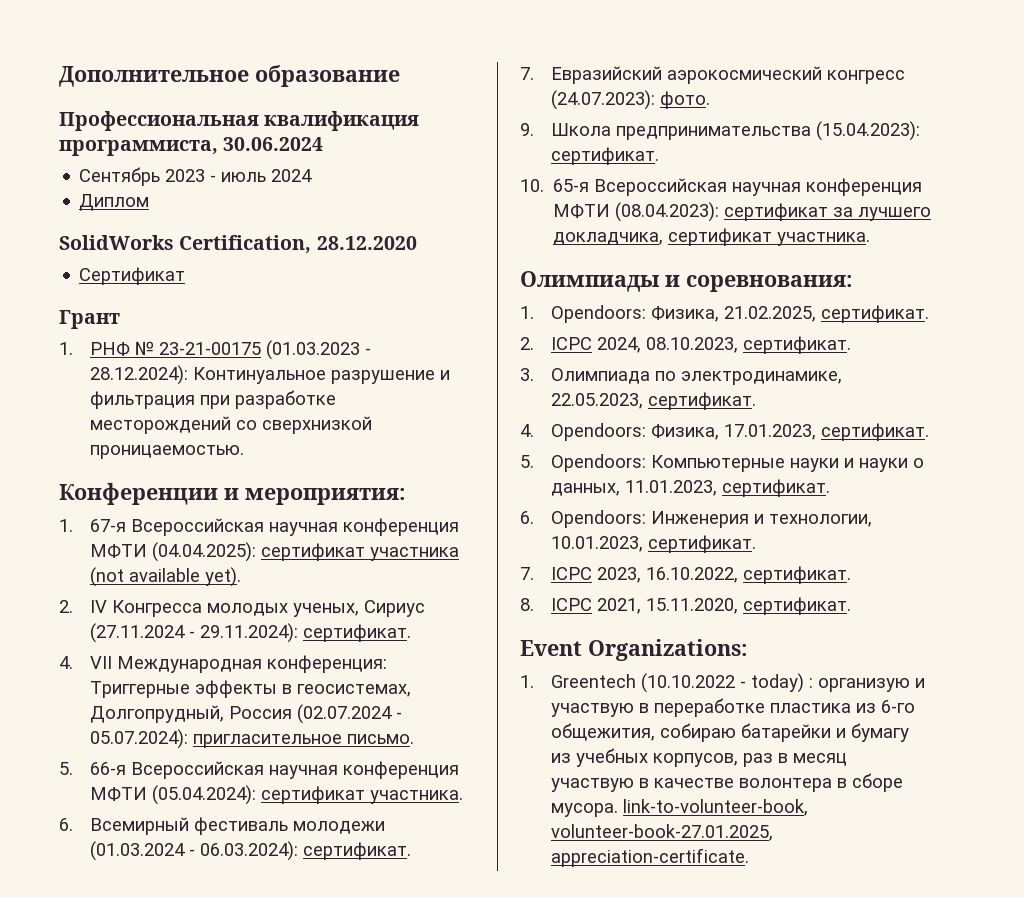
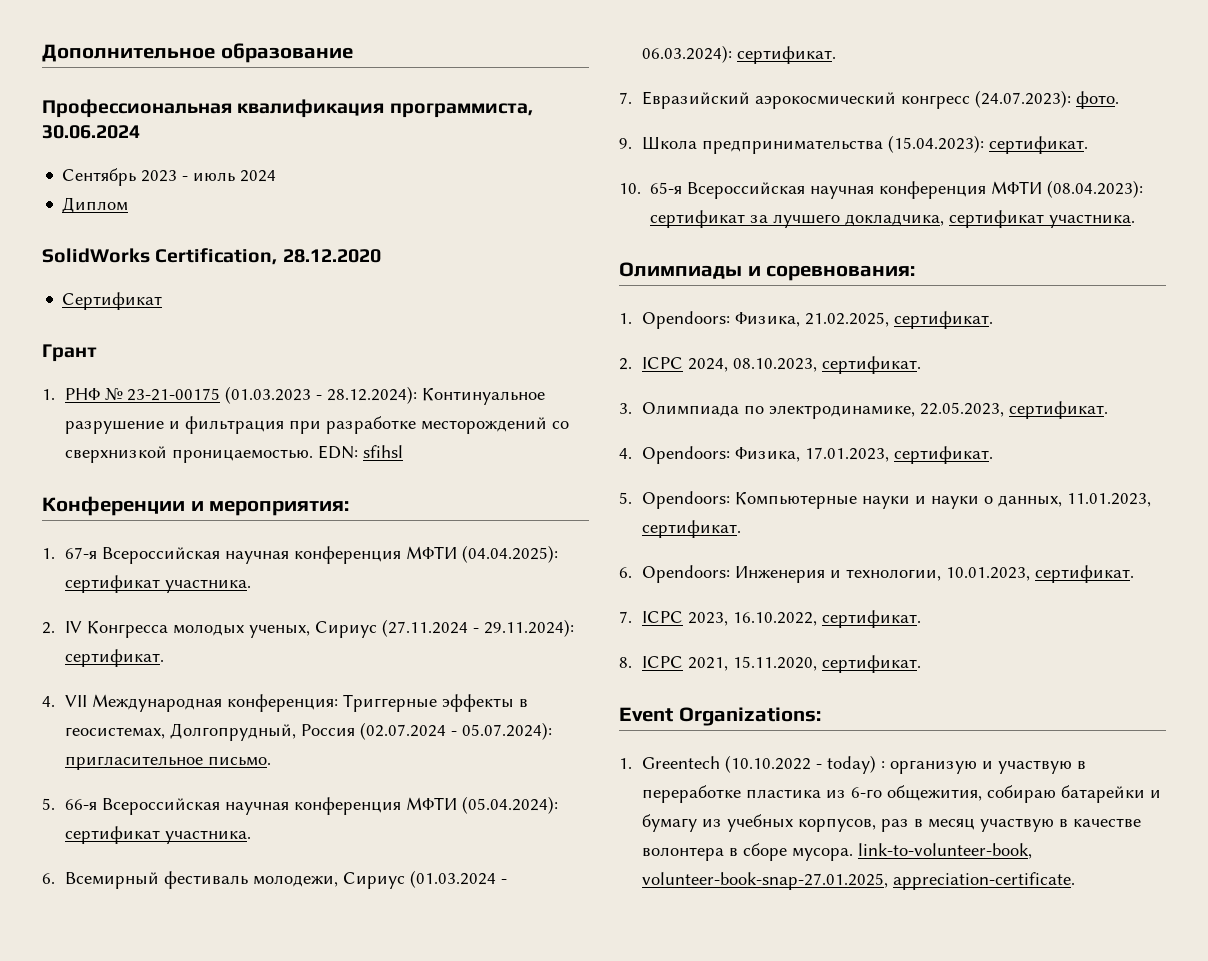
(245, 452) none -> [317,445,403,459] EDN: sfihsl
[370,547,460,561] [90,567,242,587] участника (not available yet). -> [164,579,251,593] участника.
[293,821,386,834] молодежи -> [252,872,405,889] молодежи, Сириус
[551,824,774,841] volunteer-book-27.01.2025, -> [641,872,888,890] volunteer-book-snap-27.01.2025,

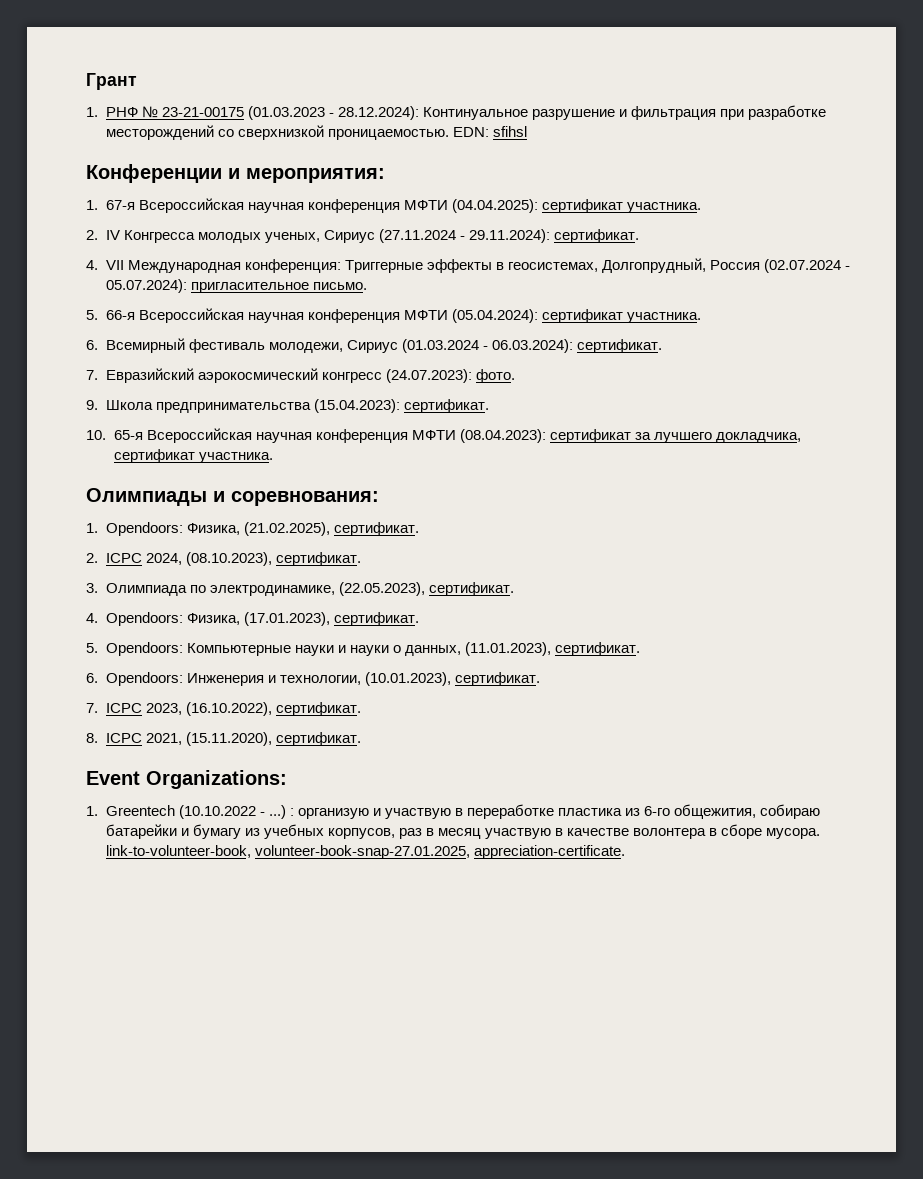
[42,43,353,63] [42,99,533,118] [42,125,140,139] [62,168,277,186] [62,197,129,213] [42,248,381,265] [62,292,163,310] Дополнительное образование // Профессиональная квалификация программиста, 30.06.2024 // Сентябрь 2023 - июль 2024 // Диплом // SolidWorks Certification, 28.12.2020 // Сертификат // -> (86, 81) none
[804,312,889,327] 21.02.2025, -> [243,522,330,536] (21.02.2025),
[732,358,817,372] 08.10.2023, -> [185,552,272,566] (08.10.2023),
[919,402,1004,417] 22.05.2023, -> [338,582,425,596] (22.05.2023),
[804,447,889,462] 17.01.2023, -> [243,612,330,626] (17.01.2023),
[1066,493,1151,507] 11.01.2023, -> [464,642,551,656] (11.01.2023),
[945,567,1030,581] 10.01.2023, -> [364,672,451,686] (10.01.2023),
[732,612,817,626] 16.10.2022, -> [185,702,272,716] (16.10.2022),
[732,656,817,671] 15.11.2020, -> [185,732,272,746] (15.11.2020),
[826,755,876,774] today) -> [268,805,286,819] ...)

